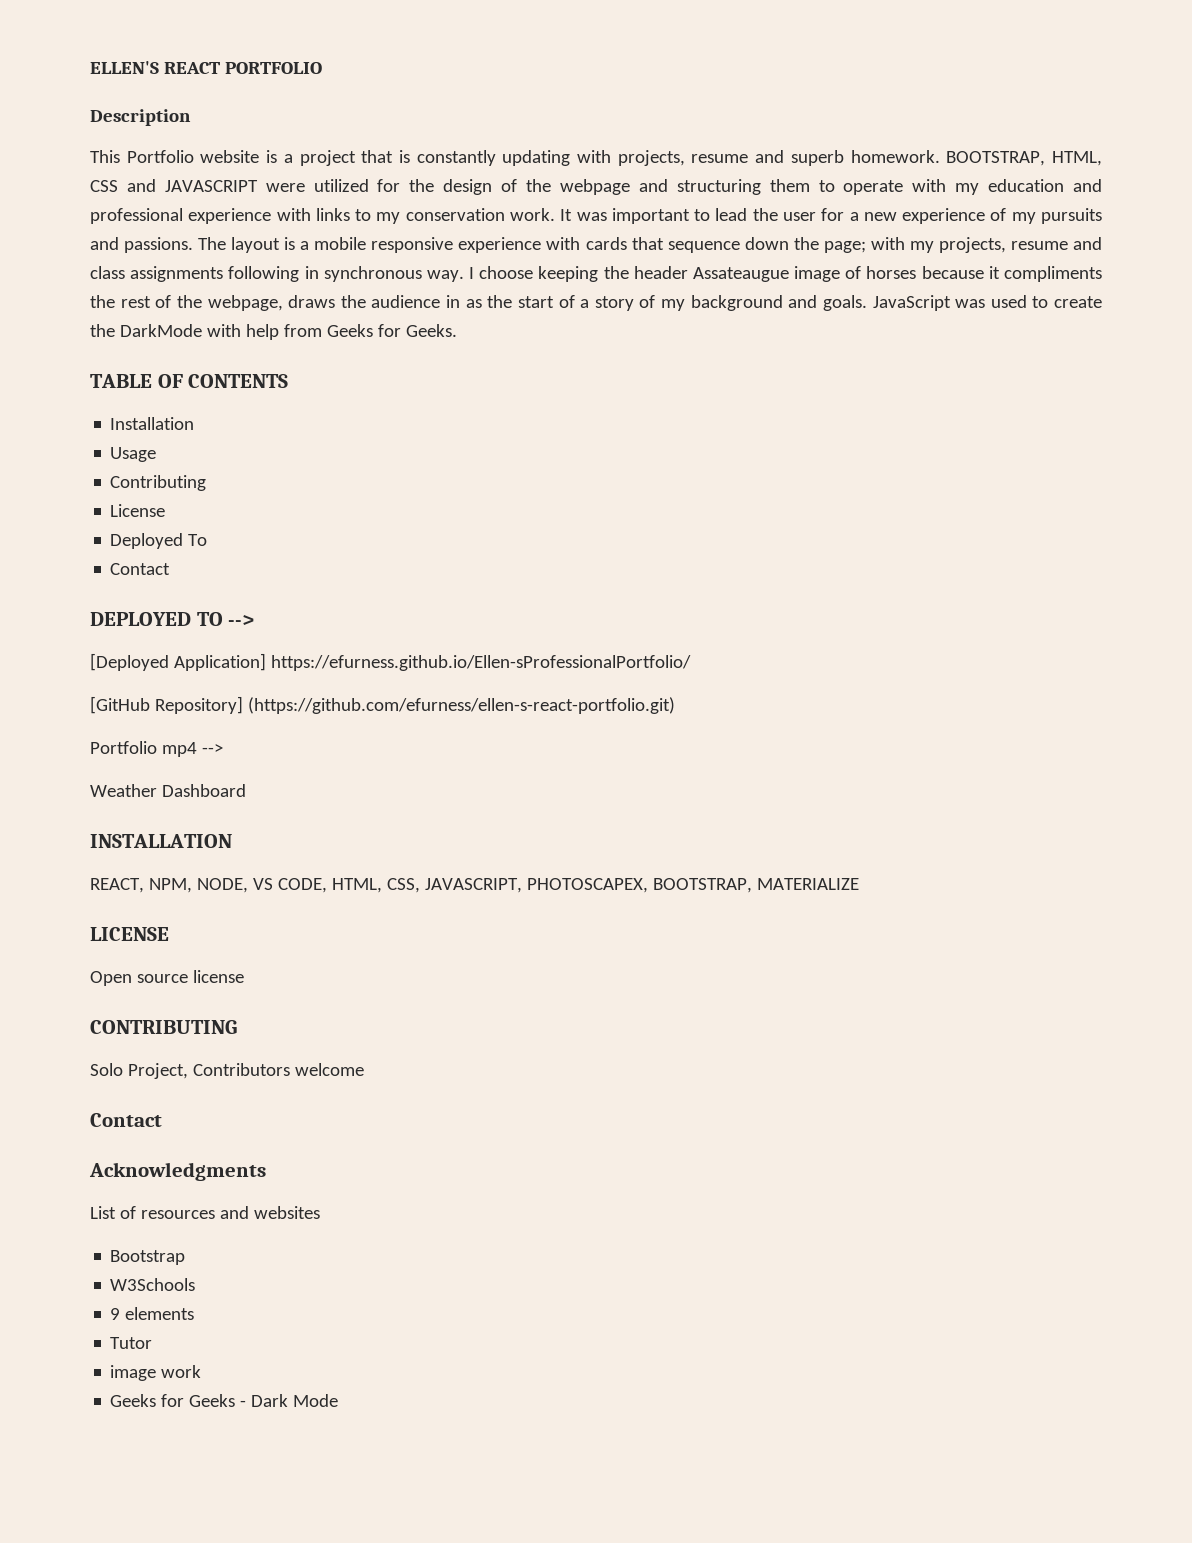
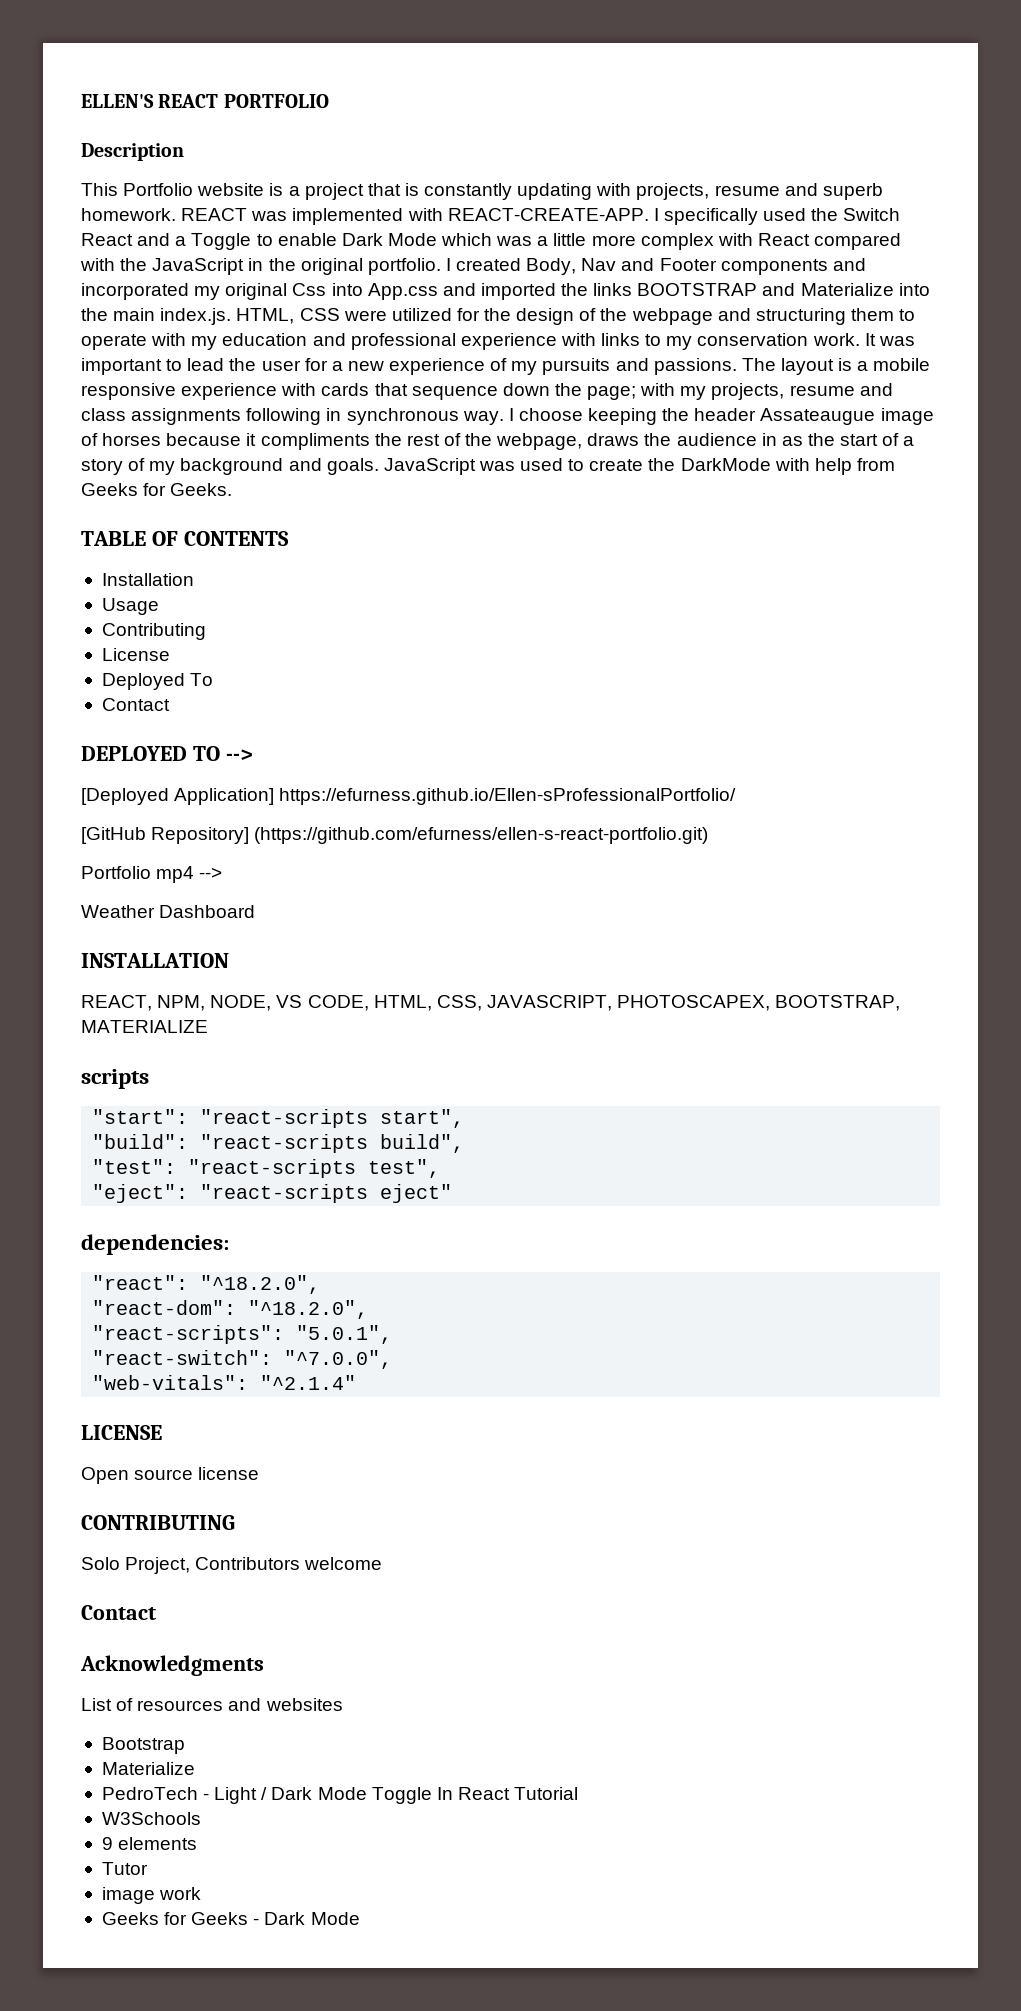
[946,151,1103,166] [90,179,258,192] BOOTSTRAP, HTML, CSS and JAVASCRIPT -> [181,208,901,225] [81,233,902,250] [80,258,866,275] [81,283,930,300] [81,308,340,325] REACT was implemented with REACT-CREATE-APP. I specifically used the Switch React and a Toggle to enable Dark Mode which was a little more complex with React compared with the JavaScript in the original portfolio. I created Body, Nav and Footer components and incorporated my original Css into App.css and imported the links BOOTSTRAP and Materialize into the main index.js. HTML, CSS
(859, 884) none -> [81,1069,149,1089] [92,1109,465,1128] [92,1134,465,1153] [92,1159,441,1178] [92,1184,453,1203] [81,1234,229,1255] [92,1275,321,1294] [92,1300,369,1319] [92,1325,393,1344] [92,1350,393,1369] [92,1375,357,1390] // scripts // "start": "react-scripts start", // "build": "react-scripts build", // "test": "react-scripts test", // "eject": "react-scripts eject" // dependencies: // "react": "^18.2.0", // "react-dom": "^18.2.0", // "react-scripts": "5.0.1", // "react-switch": "^7.0.0", // "web-vitals": "^2.1.4"
(186, 1257) none -> [101,1762,195,1775] [101,1787,579,1804] // Materialize // PedroTech - Light / Dark Mode Toggle In React Tutorial

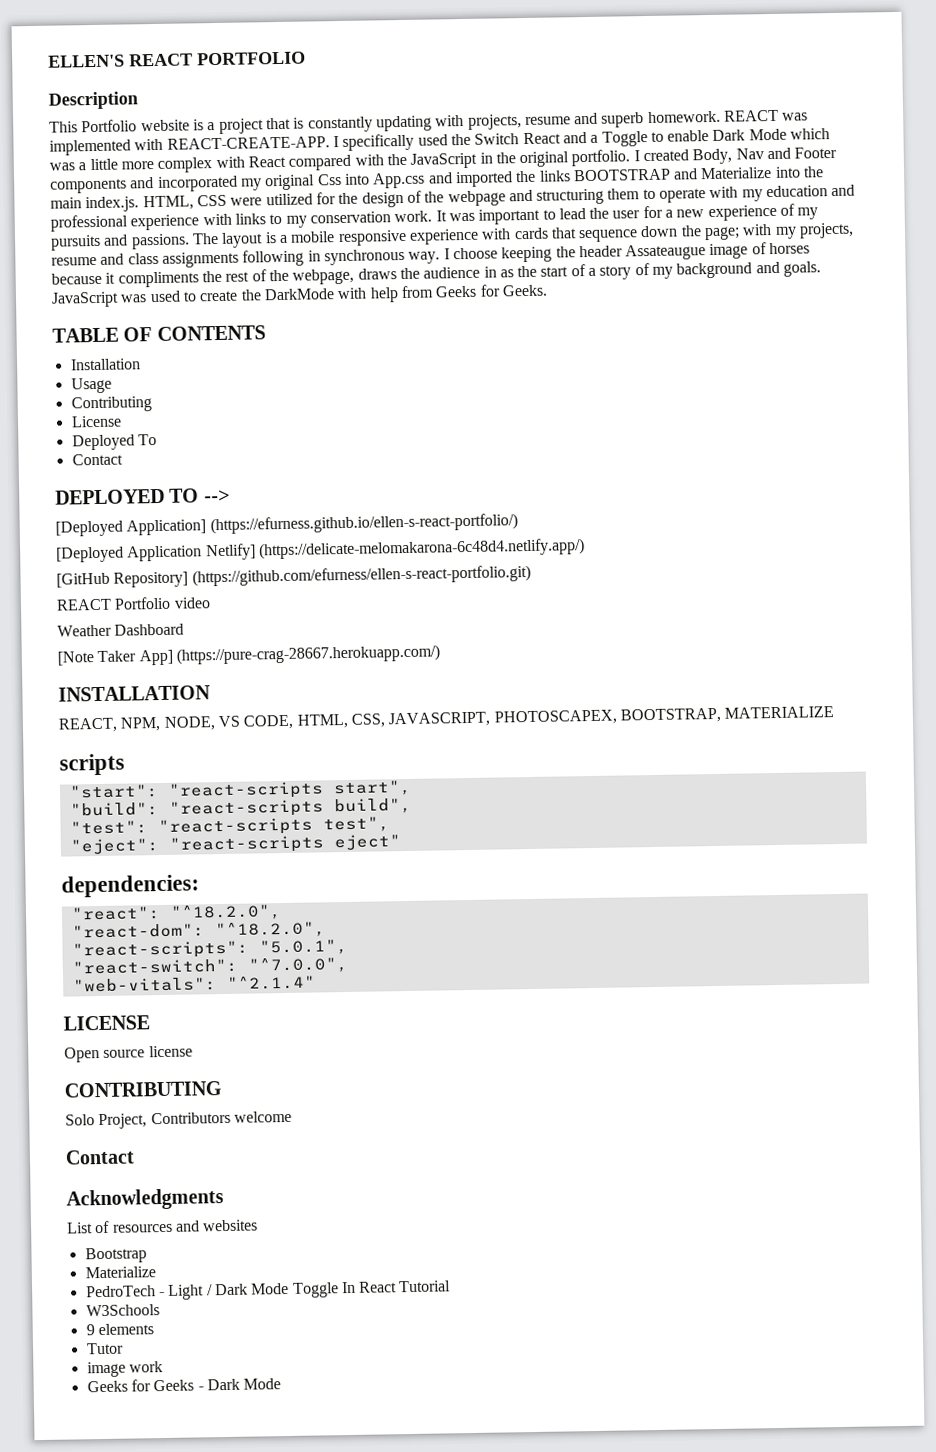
[279,788,737,805] https://efurness.github.io/Ellen-sProfessionalPortfolio/ -> [209,513,518,535] [56,538,585,563] (https://efurness.github.io/ellen-s-react-portfolio/) // [Deployed Application Netlify] (https://delicate-melomakarona-6c48d4.netlify.app/)
[81,866,223,883] Portfolio mp4 --> -> [56,596,211,611] REACT Portfolio video
(256, 911) none -> [57,644,440,666] // [Note Taker App] (https://pure-crag-28667.herokuapp.com/)

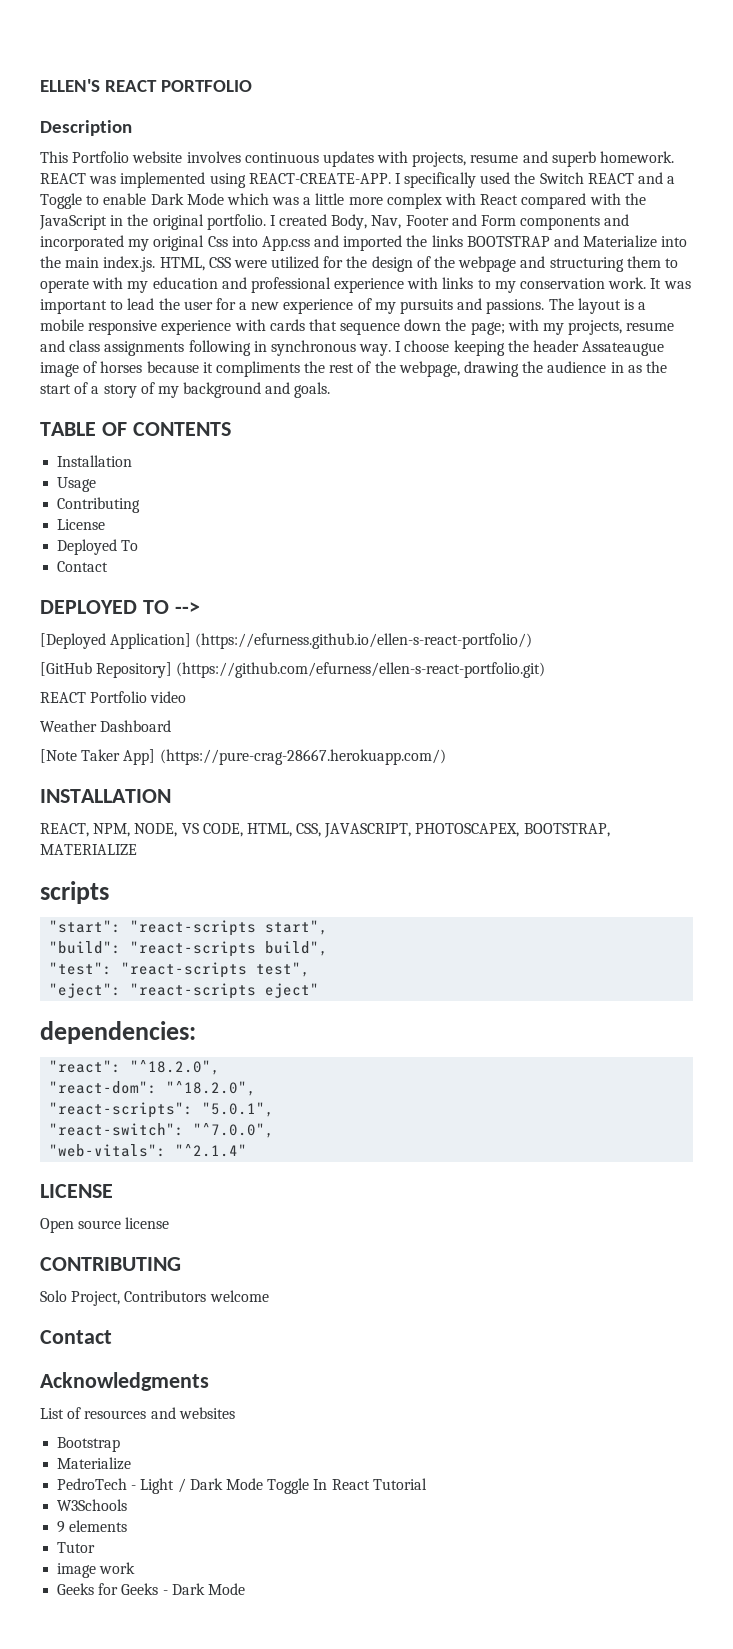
[192,115,432,134] is a project that is constantly updating -> [186,151,374,167] involves continuous updates
[134,138,164,151] with -> [209,173,246,188] using
[522,132,561,145] React -> [587,173,634,184] REACT
[735,146,838,160] Nav and Footer -> [371,214,517,229] Nav, Footer and Form
[357,268,397,280] draws -> [464,361,520,377] drawing
[51,284,548,308] JavaScript was used to create the DarkMode with help from Geeks for Geeks. -> (331, 390) none
[56,538,585,563] // [Deployed Application Netlify] (https://delicate-melomakarona-6c48d4.netlify.app/) -> (533, 641) none

